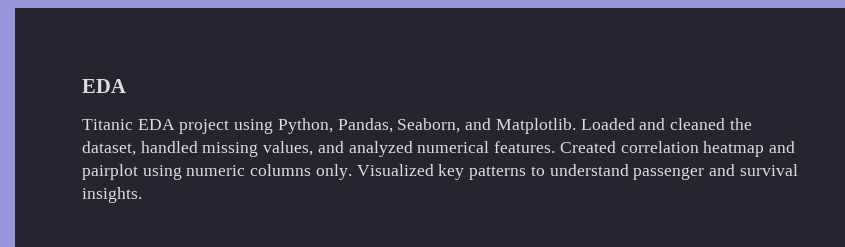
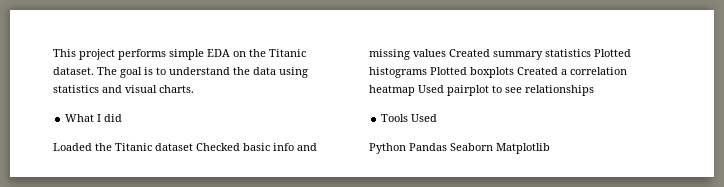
[82,79,126,93] [82,118,752,134] [82,141,795,157] [82,164,798,180] [82,187,142,203] EDA // Titanic EDA project using Python, Pandas, Seaborn, and Matplotlib. Loaded and cleaned the dataset, handled missing values, and analyzed numerical features. Created correlation heatmap and pairplot using numeric columns only. Visualized key patterns to understand passenger and survival insights. -> [53,49,306,60] [53,67,308,78] [53,85,194,93] [65,114,123,122] [53,143,317,151] [369,49,631,60] [369,67,627,78] [369,85,594,96] [381,114,438,122] [369,143,550,154] This project performs simple EDA on the Titanic dataset. The goal is to understand the data using statistics and visual charts. // What I did // Loaded the Titanic dataset Checked basic info and missing values Created summary statistics Plotted histograms Plotted boxplots Created a correlation heatmap Used pairplot to see relationships // Tools Used // Python Pandas Seaborn Matplotlib

